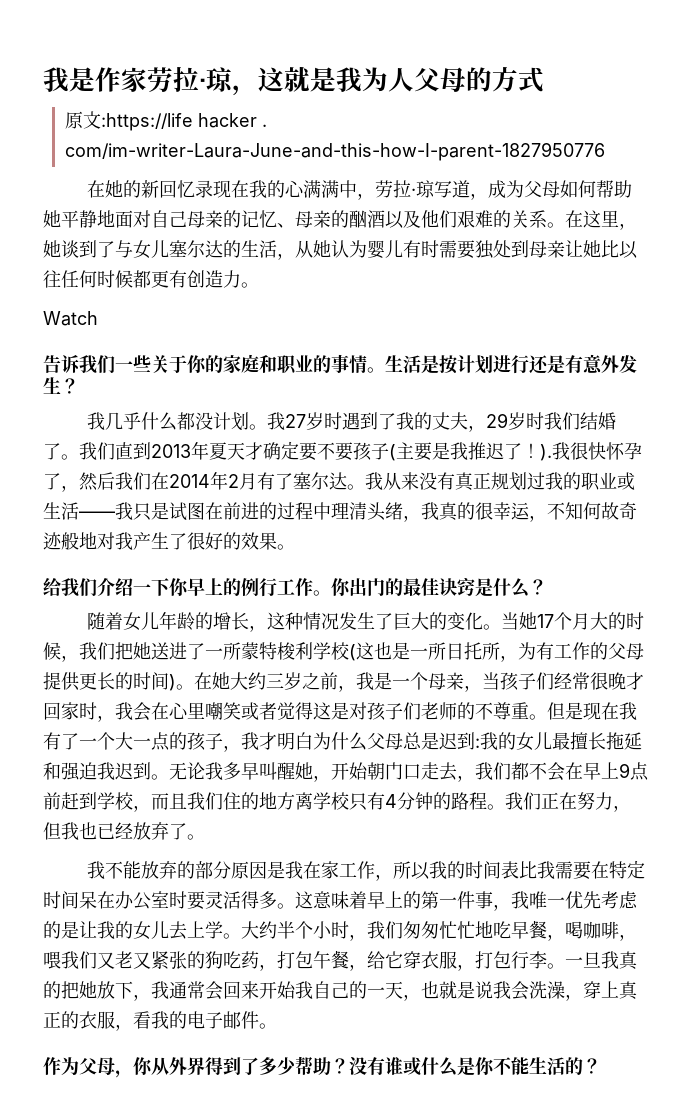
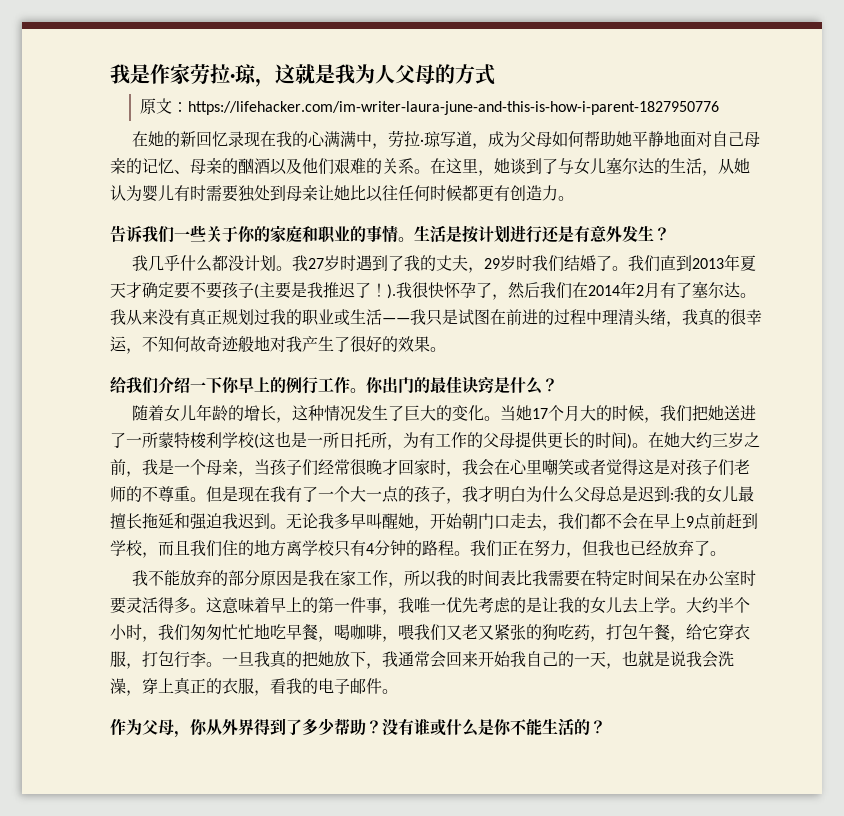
[100,113,267,131] [64,142,605,161] :https://life hacker . com/im-writer-Laura-June-and-this-how-I-parent-1827950776 -> [171,101,719,115] ：https://lifehacker.com/im-writer-laura-june-and-this-is-how-i-parent-1827950776
[43,311,98,326] // Watch -> (574, 198) none

